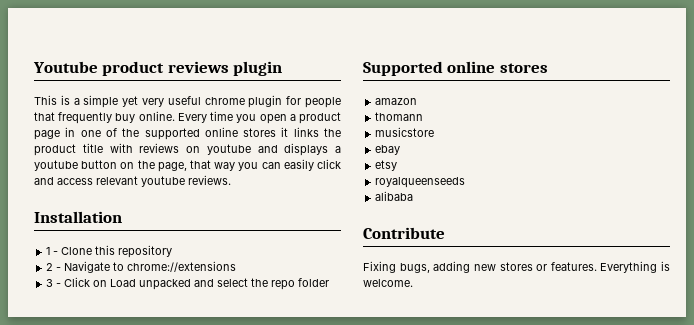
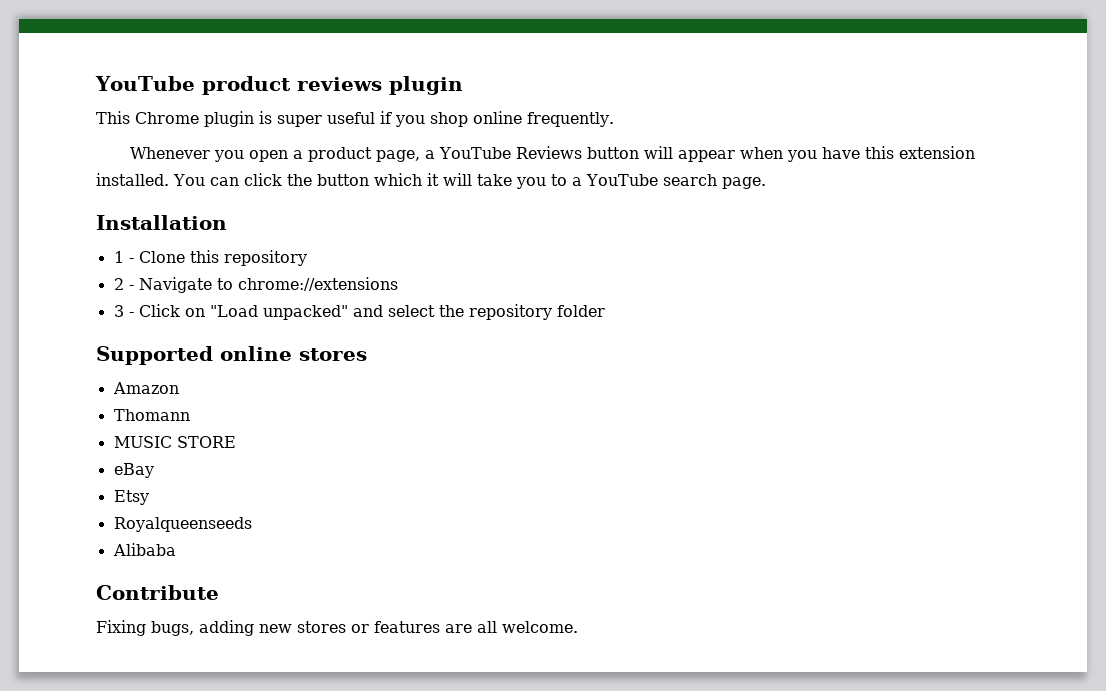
[33,61,98,73] Youtube -> [95,76,195,91] YouTube
[60,95,342,108] [34,111,342,124] [34,127,342,140] [34,143,341,156] [34,159,341,172] [34,175,231,187] is a simple yet very useful chrome plugin for people that frequently buy online. Every time you open a product page in one of the supported online stores it links the product title with reviews on youtube and displays a youtube button on the page, that way you can easily click and access relevant youtube reviews. -> [135,111,614,127] [129,146,975,162] [96,173,766,189] Chrome plugin is super useful if you shop online frequently. // Whenever you open a product page, a YouTube Reviews button will appear when you have this extension installed. You can click the button which it will take you to a YouTube search page.
[110,279,192,290] Load unpacked -> [209,305,348,320] "Load unpacked"
[271,280,296,290] repo -> [468,304,552,320] repository
[375,98,418,105] [375,112,424,121] [375,127,435,137] [375,145,401,155] [375,160,398,171] [375,177,466,188] [375,191,414,201] amazon // thomann // musicstore // ebay // etsy // royalqueenseeds // alibaba -> [112,382,179,394] [113,409,190,421] [113,436,236,448] [113,463,154,478] [113,490,149,505] [113,517,252,532] [112,543,176,556] Amazon // Thomann // MUSIC STORE // eBay // Etsy // Royalqueenseeds // Alibaba
[550,261,670,273] features. Everything is -> [374,621,497,633] features are all

